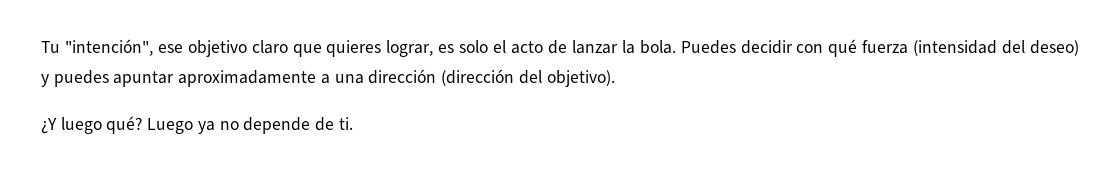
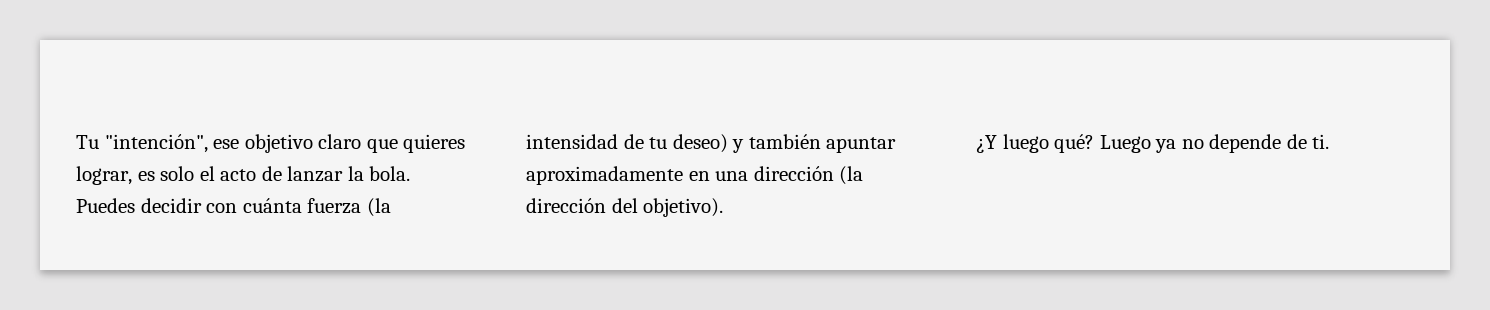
[828,39,1026,57] qué fuerza (intensidad del -> [242,198,391,217] [526,134,668,149] cuánta fuerza (la intensidad de tu
[53,70,109,87] puedes -> [748,134,821,149] también
[320,74,330,84] a -> [688,171,710,181] en
[441,69,515,86] (dirección -> [839,166,864,185] [526,198,606,213] (la dirección

